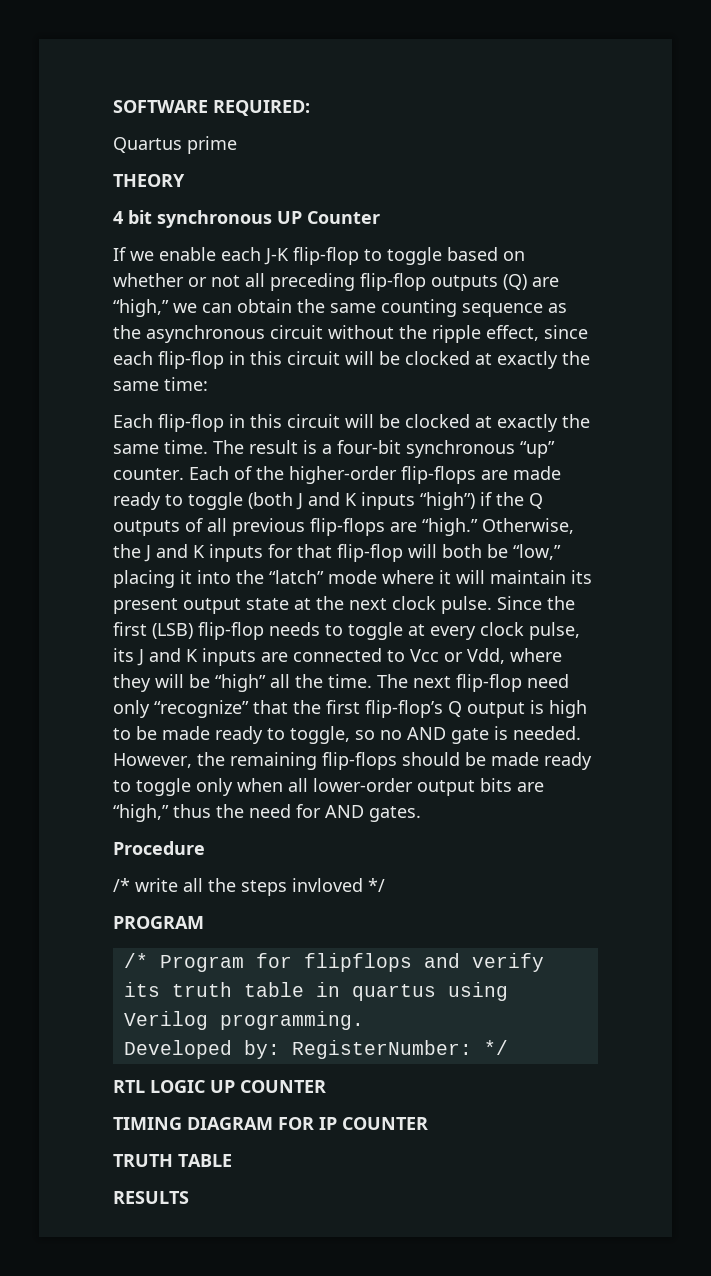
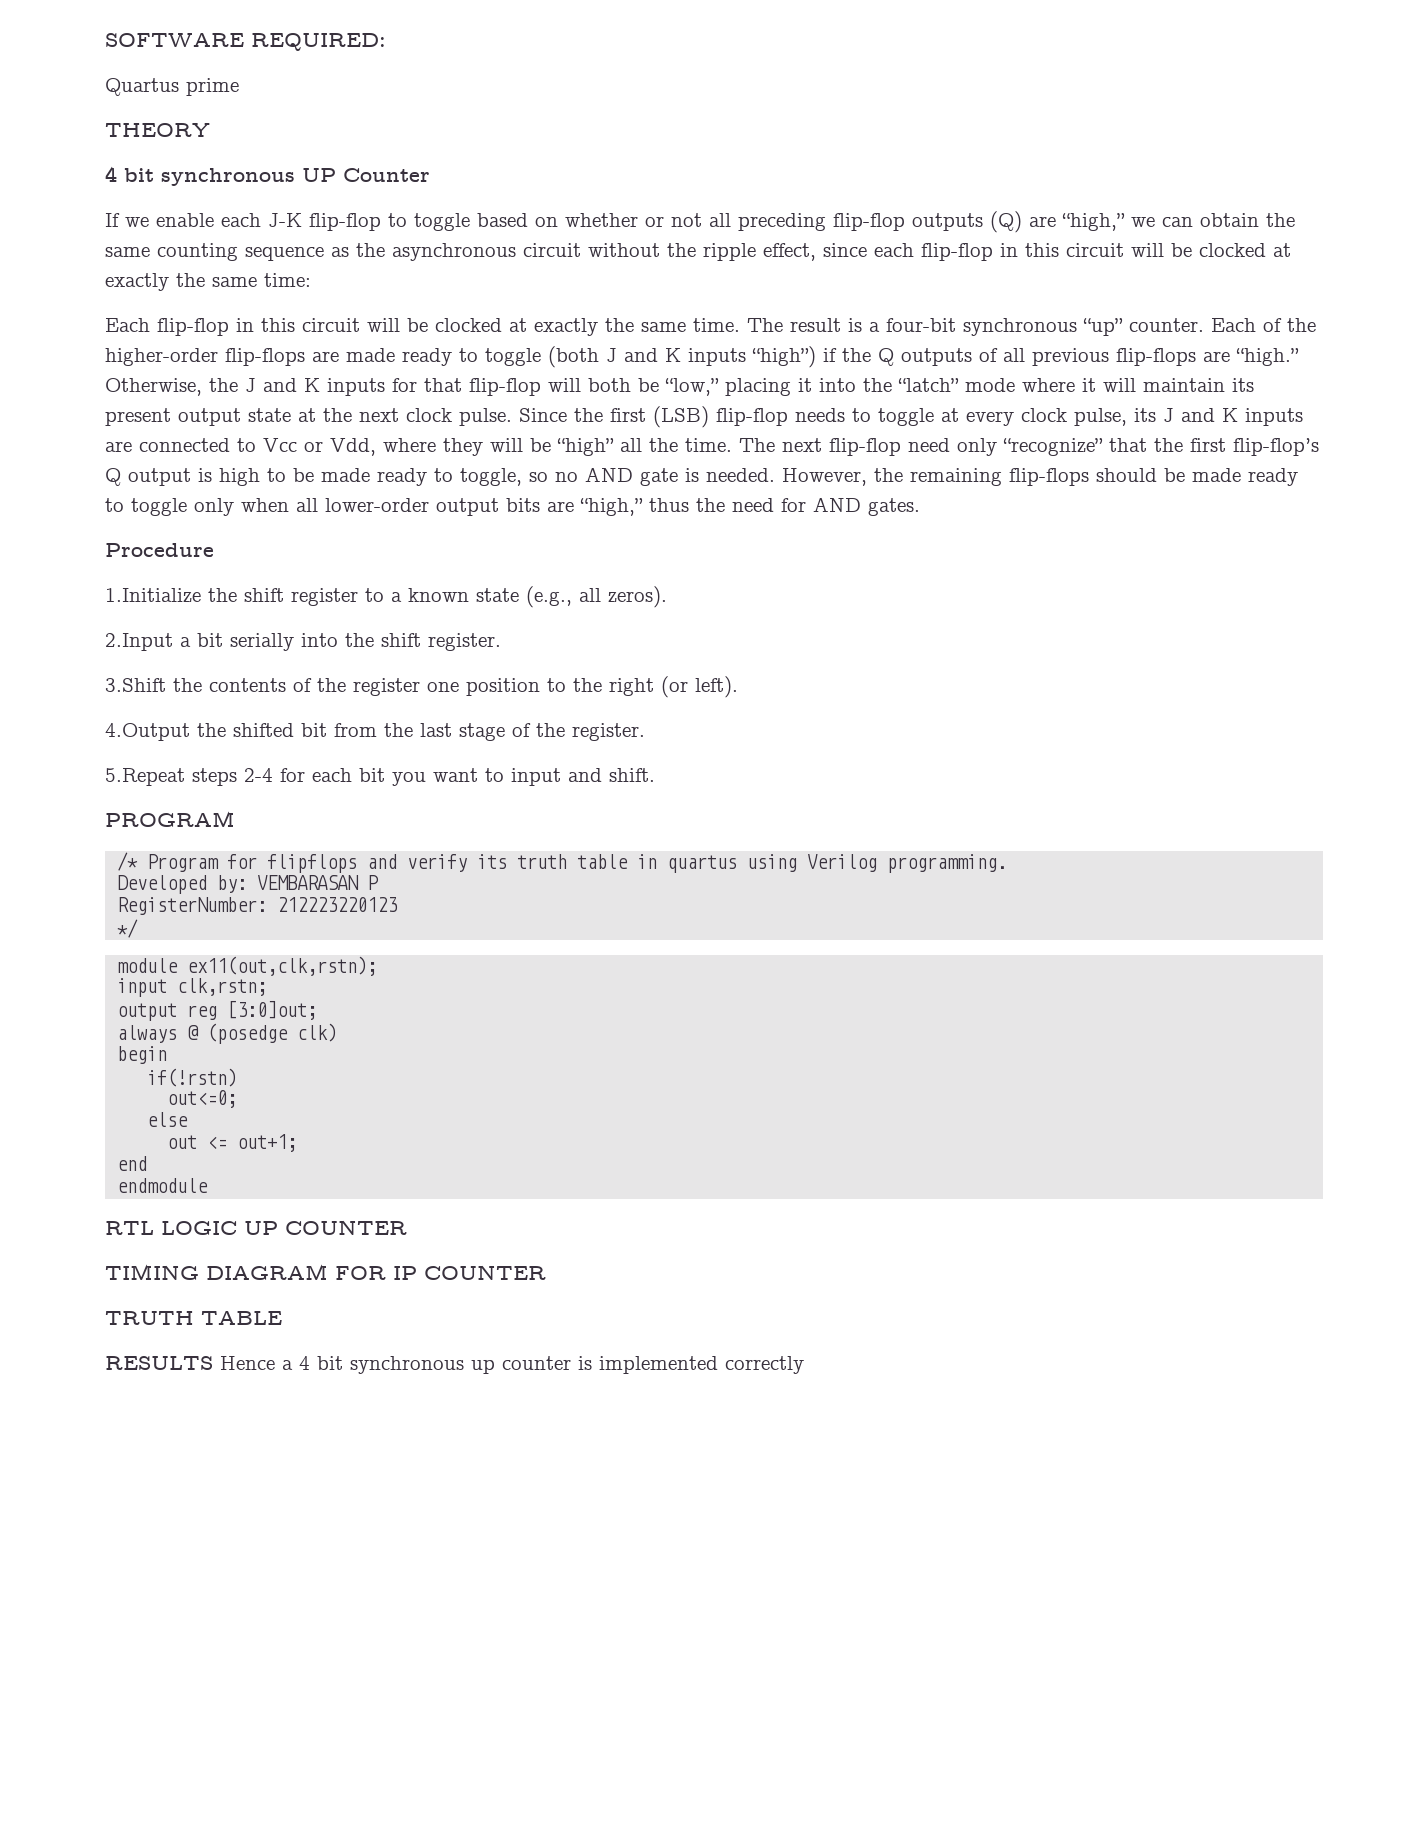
[113,878,385,896] /* write all the steps invloved */ -> [105,586,667,608] [105,633,501,651] [105,676,738,698] [105,723,645,741] [105,768,655,786] 1.Initialize the shift register to a known state (e.g., all zeros). // 2.Input a bit serially into the shift register. // 3.Shift the contents of the register one position to the right (or left). // 4.Output the shifted bit from the last stage of the register. // 5.Repeat steps 2-4 for each bit you want to input and shift.
[291,1040,508,1059] RegisterNumber: */ -> [257,875,380,890] [117,897,399,915] [117,919,139,938] [117,956,378,976] [117,978,268,997] [117,1000,318,1021] [117,1023,338,1044] [117,1046,168,1064] [147,1068,238,1087] [167,1090,238,1108] [147,1112,189,1127] [167,1134,298,1152] [117,1156,148,1171] [117,1178,209,1193] VEMBARASAN P // RegisterNumber: 212223220123 // */ // module ex11(out,clk,rstn); // input clk,rstn; // output reg [3:0]out; // always @ (posedge clk) // begin // if(!rstn) // out<=0; // else // out <= out+1; // end // endmodule
(189, 1197) none -> [220,1356,804,1374] Hence a 4 bit synchronous up counter is implemented correctly

